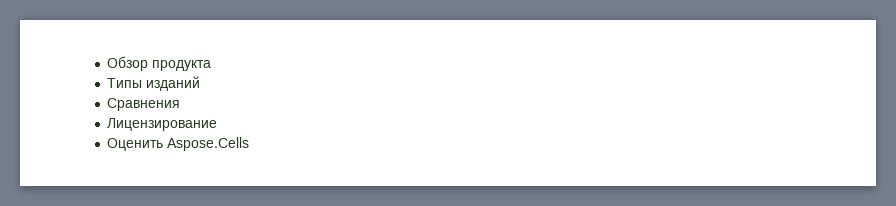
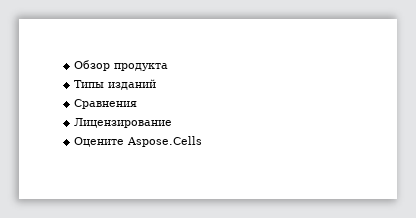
[107,138,164,151] Оценить -> [74,137,125,147] Оцените

